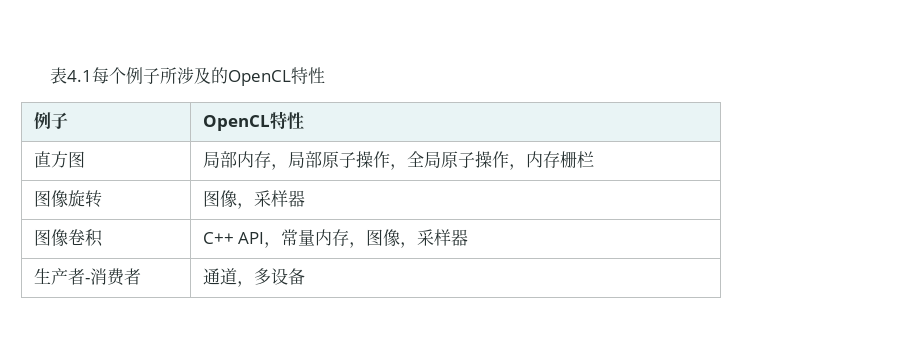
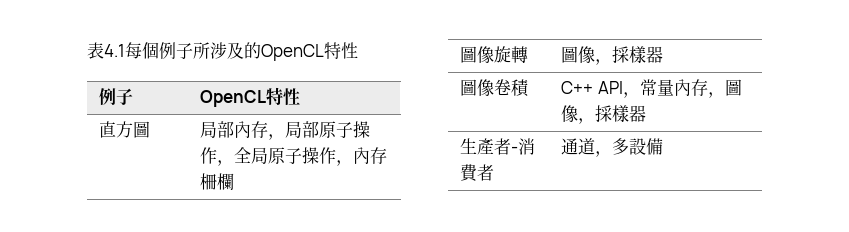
[109,67,127,84] 个 -> [142,42,159,59] 個
[67,151,85,168] [202,151,254,168] 图 | 局部内 -> [132,121,150,138] [199,121,251,138] 圖 | 局部內
[525,151,594,168] [33,190,102,208] [202,190,305,209] [33,229,103,247] 内存栅栏 // 图像旋转 | 图像，采样器 // 图像卷积 -> [352,147,387,164] [199,173,234,190] [459,46,528,64] [560,46,663,65] [459,79,530,97] 內存柵欄 // 圖像旋轉 | 圖像，採樣器 // 圖像卷積
[315,229,452,248] 内存，图像，采样 -> [673,79,742,98] [560,105,629,124] 內存，圖像，採樣
[50,268,68,285] 产 -> [476,138,494,155] 產
[106,268,125,286] 费 -> [459,164,478,182] 費
[270,268,305,285] 设备 -> [628,138,663,155] 設備

